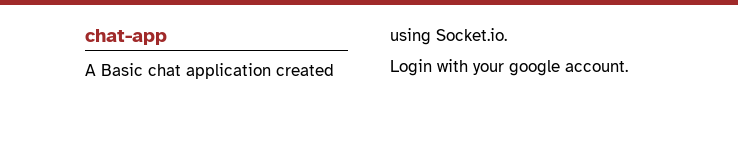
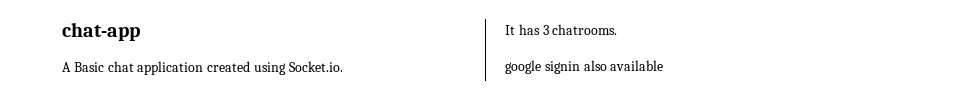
[390,59,628,76] Login with your google account. -> [505,24,618,35] [505,60,664,74] It has 3 chatrooms. // google signin also available

